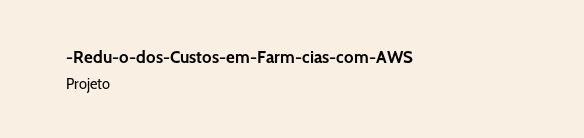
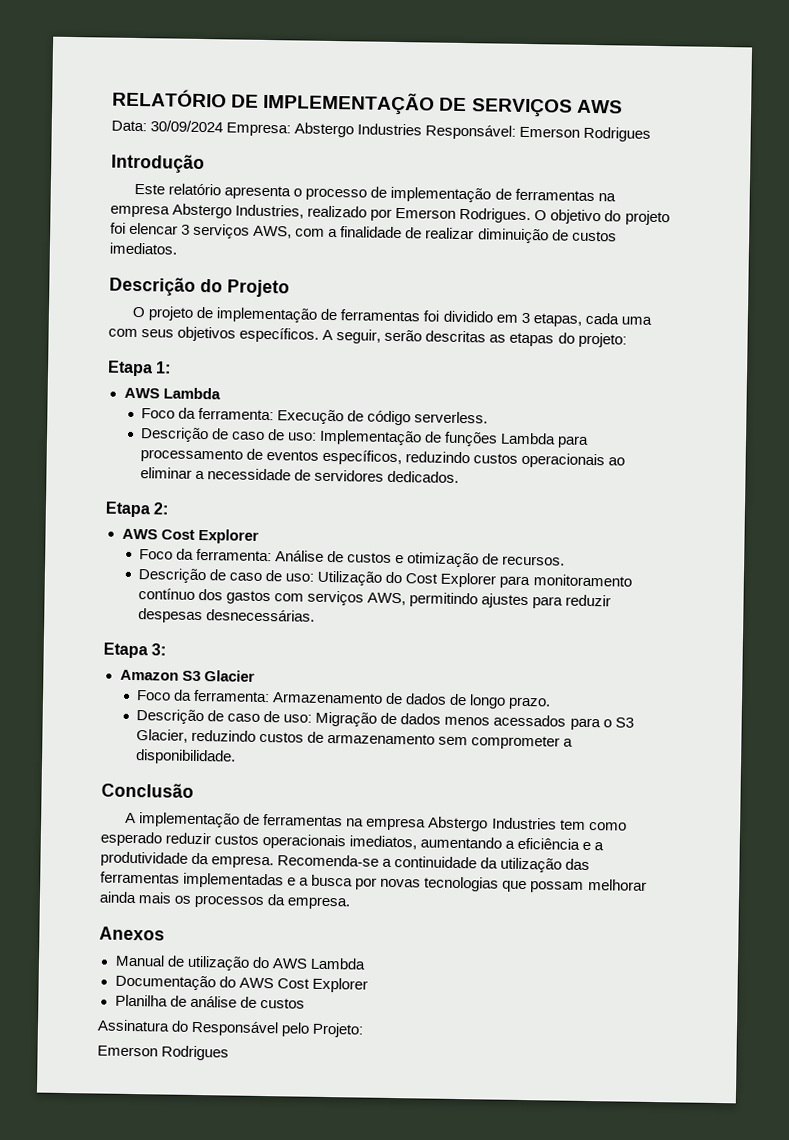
[66,50,413,63] [66,78,110,93] -Redu-o-dos-Custos-em-Farm-cias-com-AWS // Projeto -> [112,88,623,118] [111,120,652,142] [111,153,205,175] [134,183,616,203] [110,203,670,226] [110,222,617,244] [109,242,177,255] [109,276,290,298] [132,306,652,327] [108,326,627,348] [107,360,172,377] [123,387,221,400] [141,407,489,426] [140,427,590,448] [140,448,626,469] [140,467,460,483] [105,501,170,518] [121,528,259,544] [139,548,566,568] [138,568,632,589] [138,588,612,609] [138,608,316,624] [103,642,167,659] [119,669,255,682] [136,689,552,710] [136,709,634,731] [136,729,574,750] [136,749,237,765] [101,782,194,798] [125,812,627,832] [100,831,605,851] [100,851,591,873] [100,871,647,893] [99,891,351,910] [99,926,165,941] [114,954,366,971] [114,974,368,993] [114,994,305,1009] [97,1019,365,1038] [97,1045,230,1061] RELATÓRIO DE IMPLEMENTAÇÃO DE SERVIÇOS AWS // Data: 30/09/2024 Empresa: Abstergo Industries Responsável: Emerson Rodrigues // Introdução // Este relatório apresenta o processo de implementação de ferramentas na empresa Abstergo Industries, realizado por Emerson Rodrigues. O objetivo do projeto foi elencar 3 serviços AWS, com a finalidade de realizar diminuição de custos imediatos. // Descrição do Projeto // O projeto de implementação de ferramentas foi dividido em 3 etapas, cada uma com seus objetivos específicos. A seguir, serão descritas as etapas do projeto: // Etapa 1: // AWS Lambda // Foco da ferramenta: Execução de código serverless. // Descrição de caso de uso: Implementação de funções Lambda para processamento de eventos específicos, reduzindo custos operacionais ao eliminar a necessidade de servidores dedicados. // Etapa 2: // AWS Cost Explorer // Foco da ferramenta: Análise de custos e otimização de recursos. // Descrição de caso de uso: Utilização do Cost Explorer para monitoramento contínuo dos gastos com serviços AWS, permitindo ajustes para reduzir despesas desnecessárias. // Etapa 3: // Amazon S3 Glacier // Foco da ferramenta: Armazenamento de dados de longo prazo. // Descrição de caso de uso: Migração de dados menos acessados para o S3 Glacier, reduzindo custos de armazenamento sem comprometer a disponibilidade. // Conclusão // A implementação de ferramentas na empresa Abstergo Industries tem como esperado reduzir custos operacionais imediatos, aumentando a eficiência e a produtividade da empresa. Recomenda-se a continuidade da utilização das ferramentas implementadas e a busca por novas tecnologias que possam melhorar ainda mais os processos da empresa. // Anexos // Manual de utilização do AWS Lambda // Documentação do AWS Cost Explorer // Planilha de análise de custos // Assinatura do Responsável pelo Projeto: // Emerson Rodrigues

